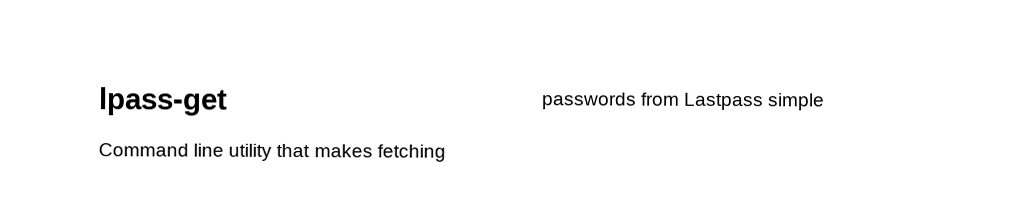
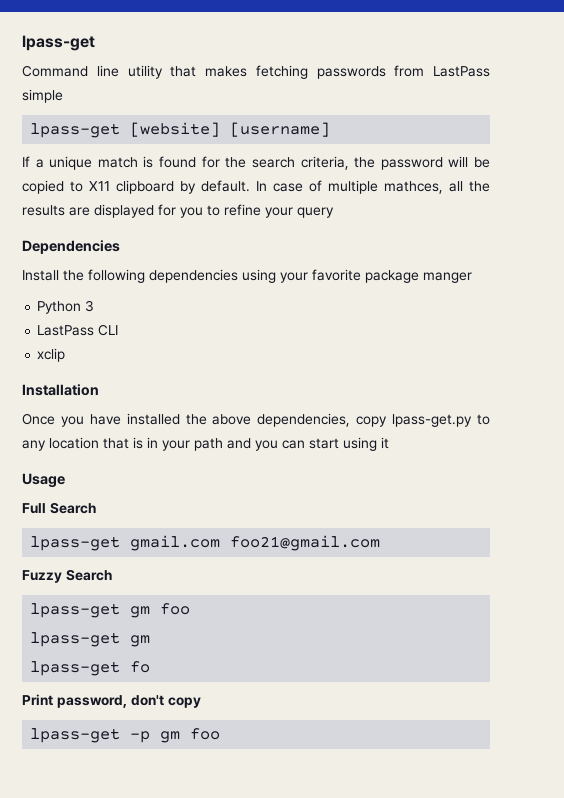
[683,92,765,111] Lastpass -> [433,66,490,77] LastPass
(826, 102) none -> [30,122,331,138] [22,156,491,170] [22,180,490,194] [22,204,334,218] [22,240,120,254] [22,269,472,283] [37,300,95,314] [37,324,119,336] [37,348,66,362] [22,384,99,396] [22,413,491,427] [22,437,389,451] [22,473,65,488] [22,502,96,514] [30,535,381,551] [22,569,112,583] [30,603,191,618] [30,632,151,647] [30,661,151,676] [22,694,201,708] [30,728,221,743] // lpass-get [website] [username] // If a unique match is found for the search criteria, the password will be copied to X11 clipboard by default. In case of multiple mathces, all the results are displayed for you to refine your query // Dependencies // Install the following dependencies using your favorite package manger // Python 3 // LastPass CLI // xclip // Installation // Once you have installed the above dependencies, copy lpass-get.py to any location that is in your path and you can start using it // Usage // Full Search // lpass-get gmail.com foo21@gmail.com // Fuzzy Search // lpass-get gm foo // lpass-get gm // lpass-get fo // Print password, don't copy // lpass-get -p gm foo

